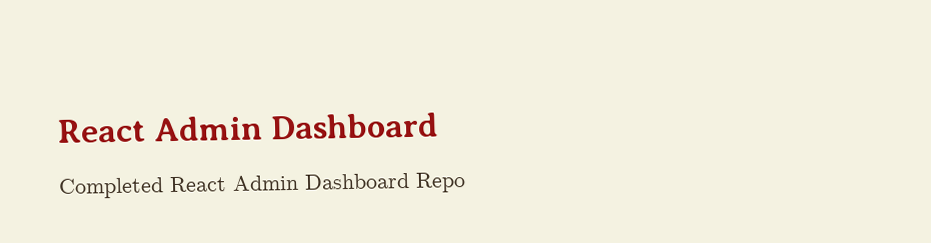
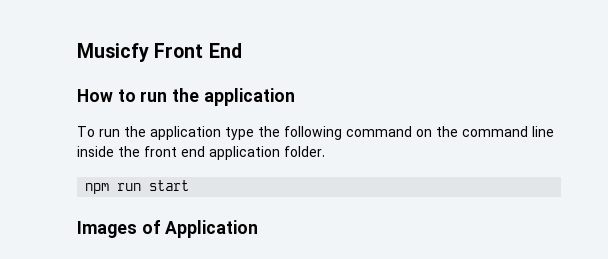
[57,112,440,143] [58,172,466,199] React Admin Dashboard // Completed React Admin Dashboard Repo -> [77,43,242,62] [77,88,295,106] [77,126,554,140] [77,146,325,160] [85,180,190,194] [77,220,259,238] Musicfy Front End // How to run the application // To run the application type the following command on the command line inside the front end application folder. // npm run start // Images of Application

